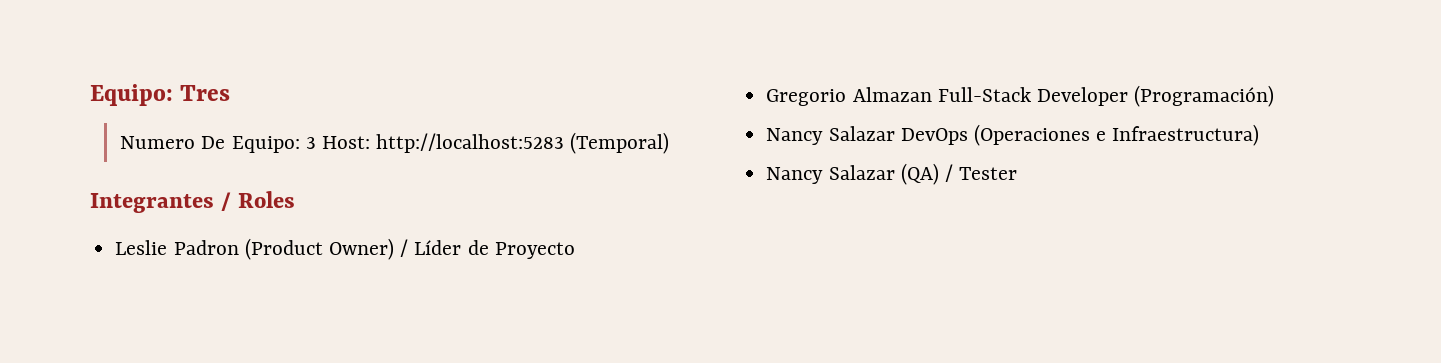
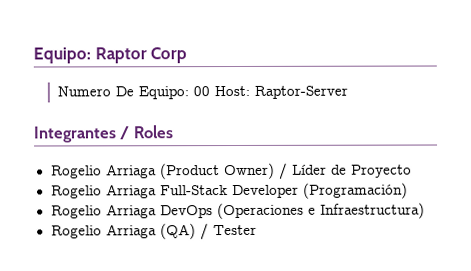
[90,84,231,106] Equipo: Tres -> [33,47,188,64] Equipo: Raptor Corp
[305,132,670,154] 3 Host: http://localhost:5283 (Temporal) -> [193,85,349,99] 00 Host: Raptor-Server
[115,240,239,255] Leslie Padron -> [50,164,157,179] Rogelio Arriaga
[766,87,932,106] Gregorio Almazan -> [50,184,157,199] Rogelio Arriaga
[766,126,895,145] Nancy Salazar -> [50,204,157,219] Rogelio Arriaga
[766,165,895,184] Nancy Salazar -> [50,224,157,239] Rogelio Arriaga

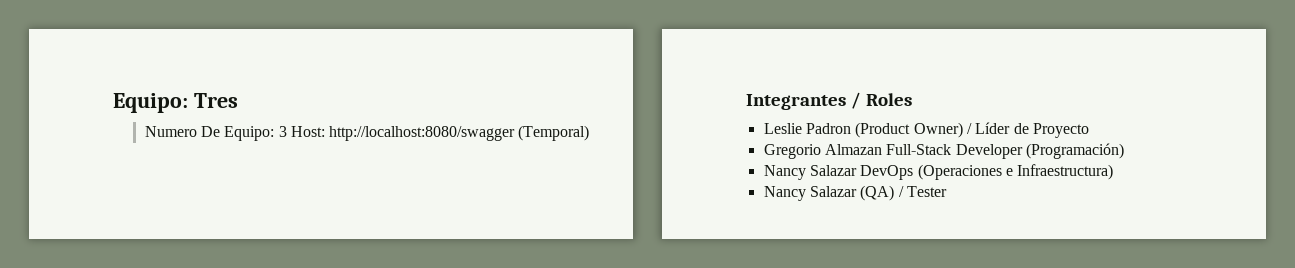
[33,47,188,64] Equipo: Raptor Corp -> [113,93,238,113] Equipo: Tres
[193,85,349,99] 00 Host: Raptor-Server -> [278,125,590,141] 3 Host: http://localhost:8080/swagger (Temporal)
[50,164,157,179] Rogelio Arriaga -> [763,123,851,134] Leslie Padron
[50,184,157,199] Rogelio Arriaga -> [763,144,882,159] Gregorio Almazan
[50,204,157,219] Rogelio Arriaga -> [763,165,857,180] Nancy Salazar
[50,224,157,239] Rogelio Arriaga -> [763,186,857,201] Nancy Salazar

